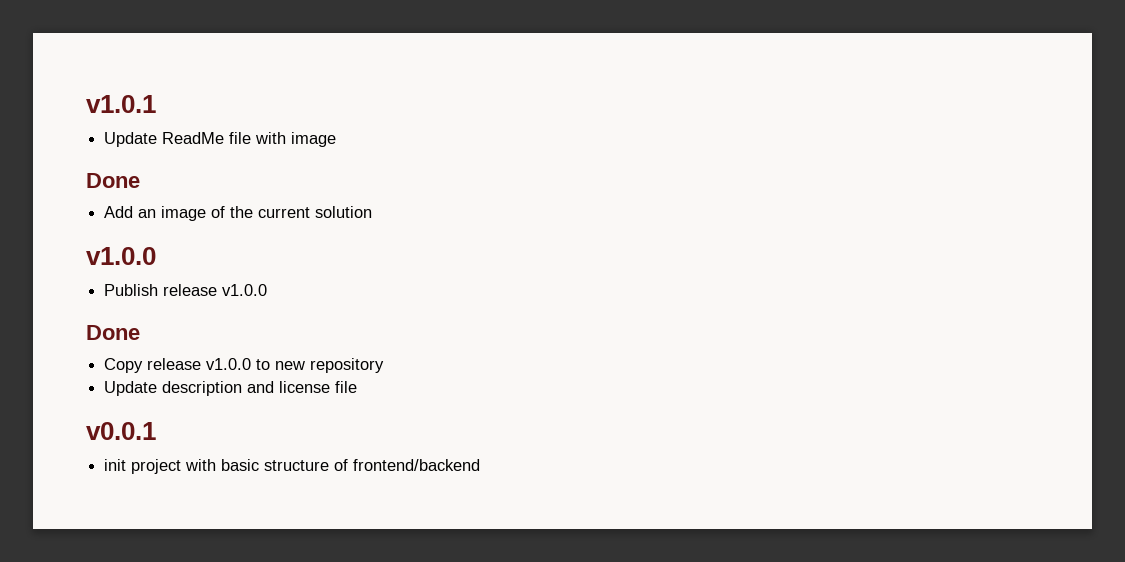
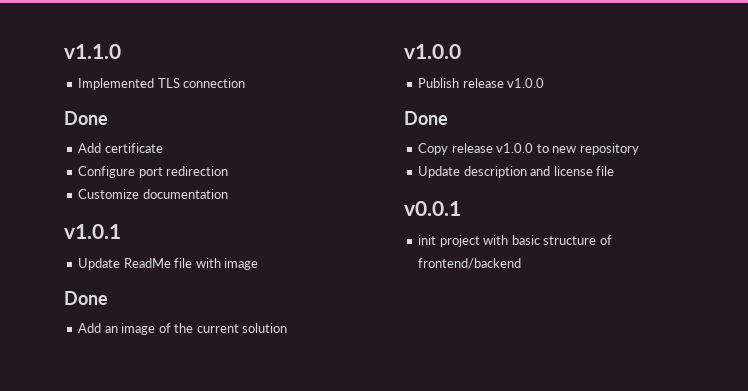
(86, 104) none -> [64,44,121,59] [78,78,246,90] [64,111,108,125] [78,143,163,153] [78,166,229,178] [78,189,228,199] v1.1.0 // Implemented TLS connection // Done // Add certificate // Configure port redirection // Customize documentation //

